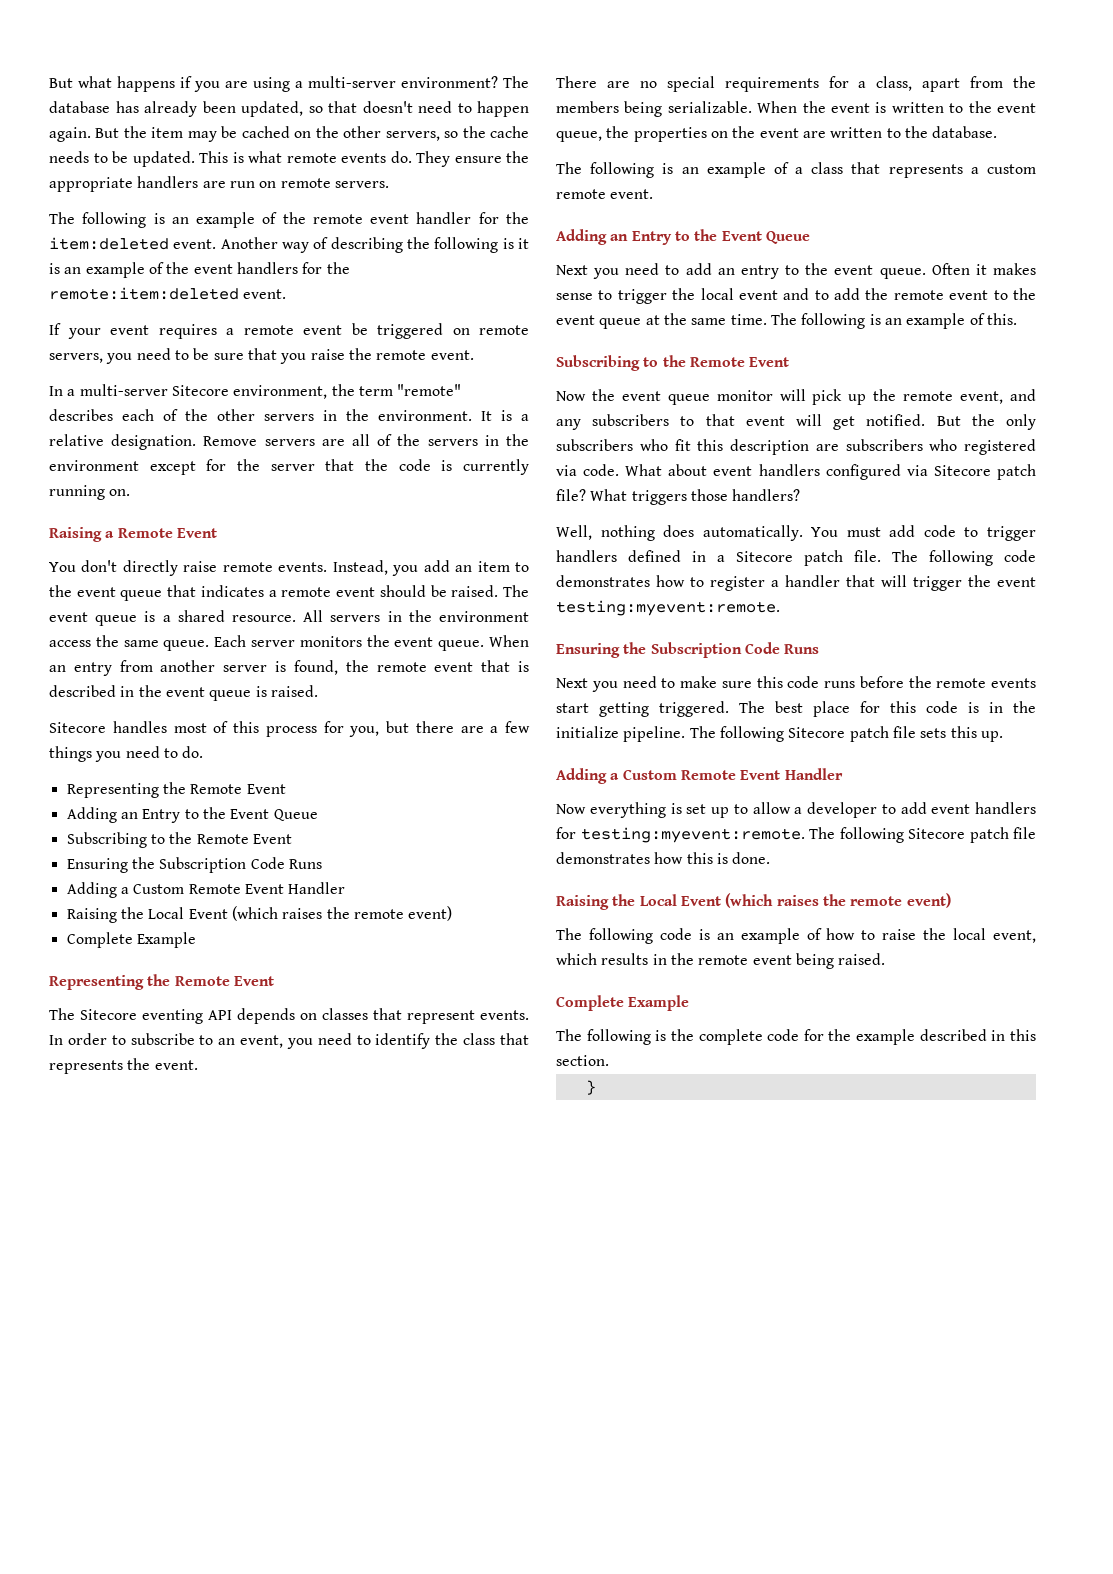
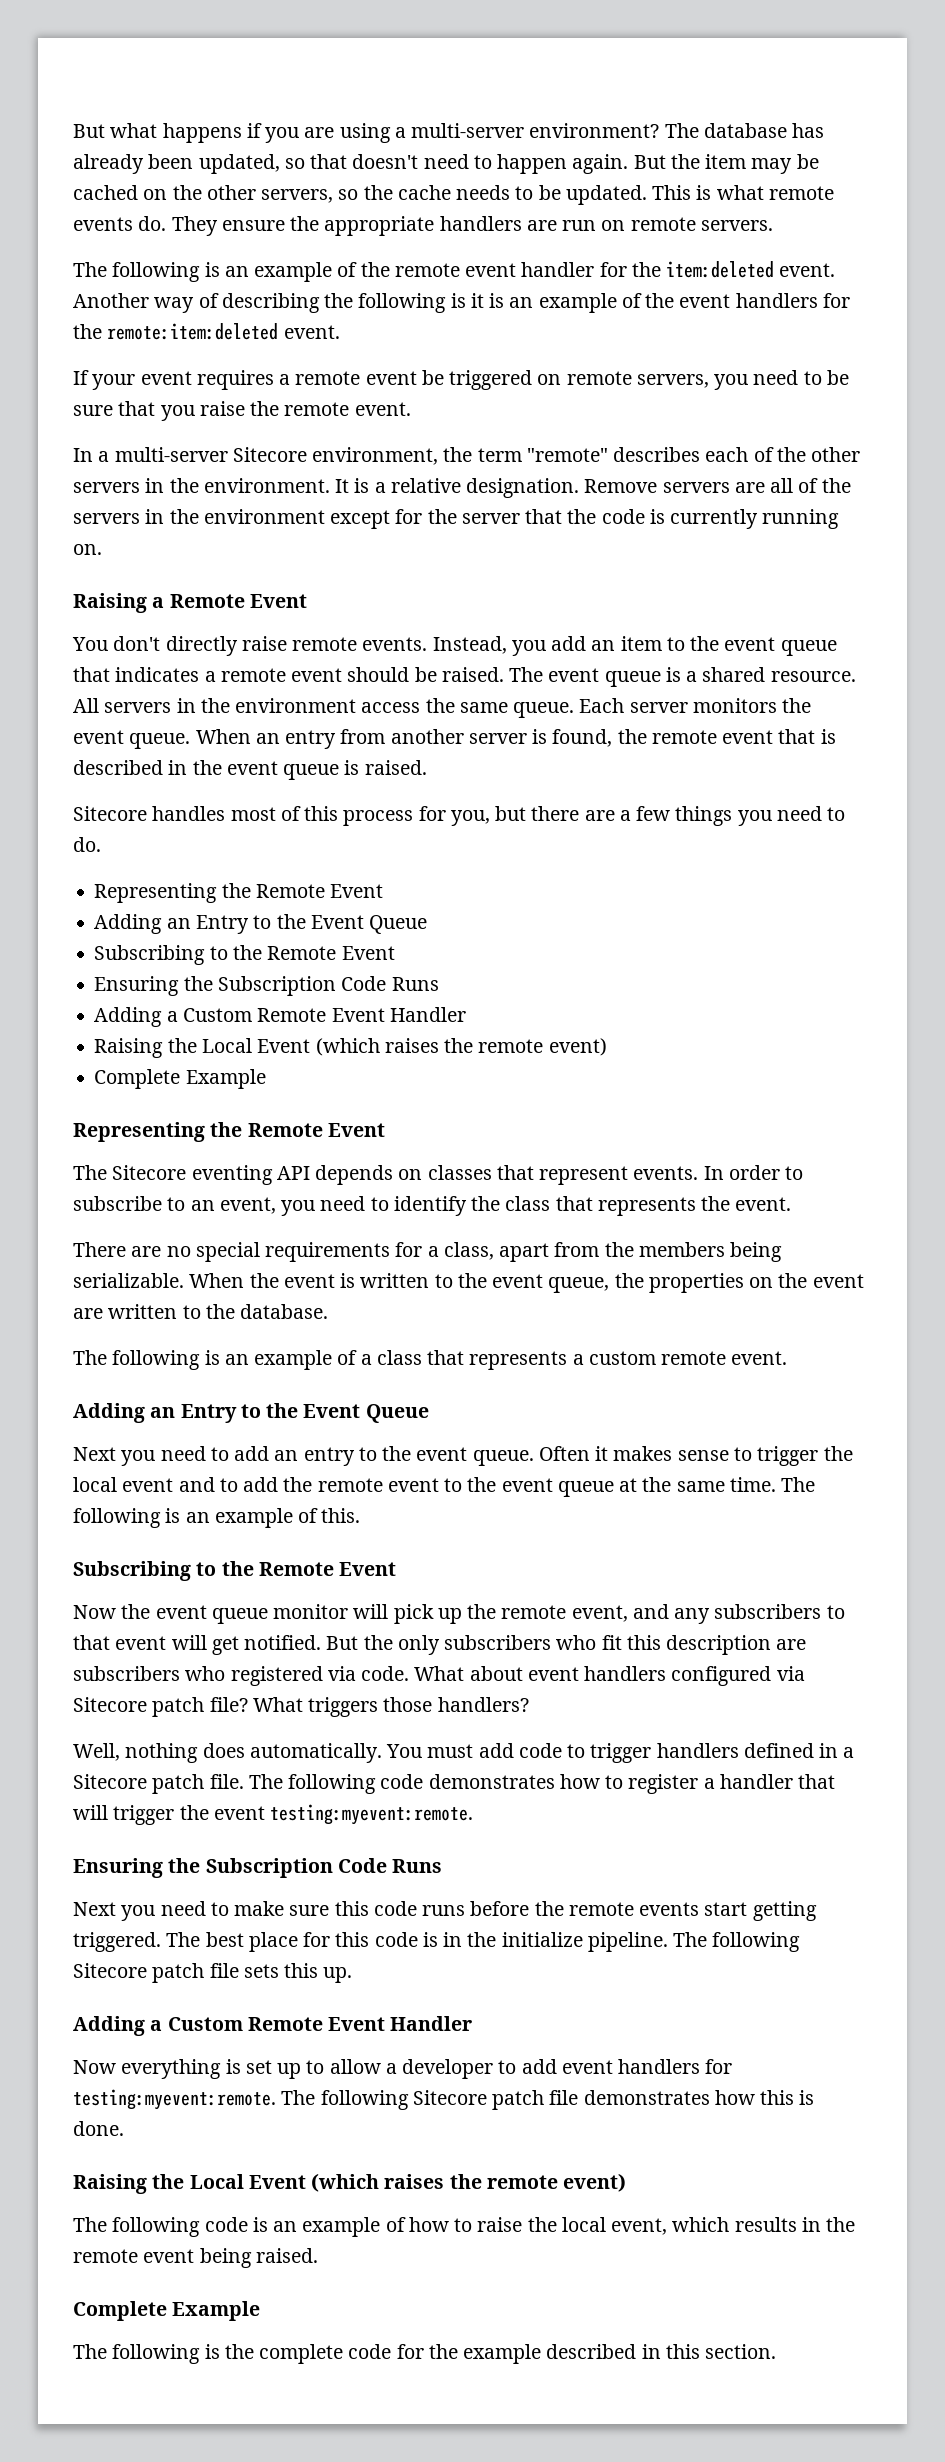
[585,1080,596,1095] // } -> (777, 2351) none

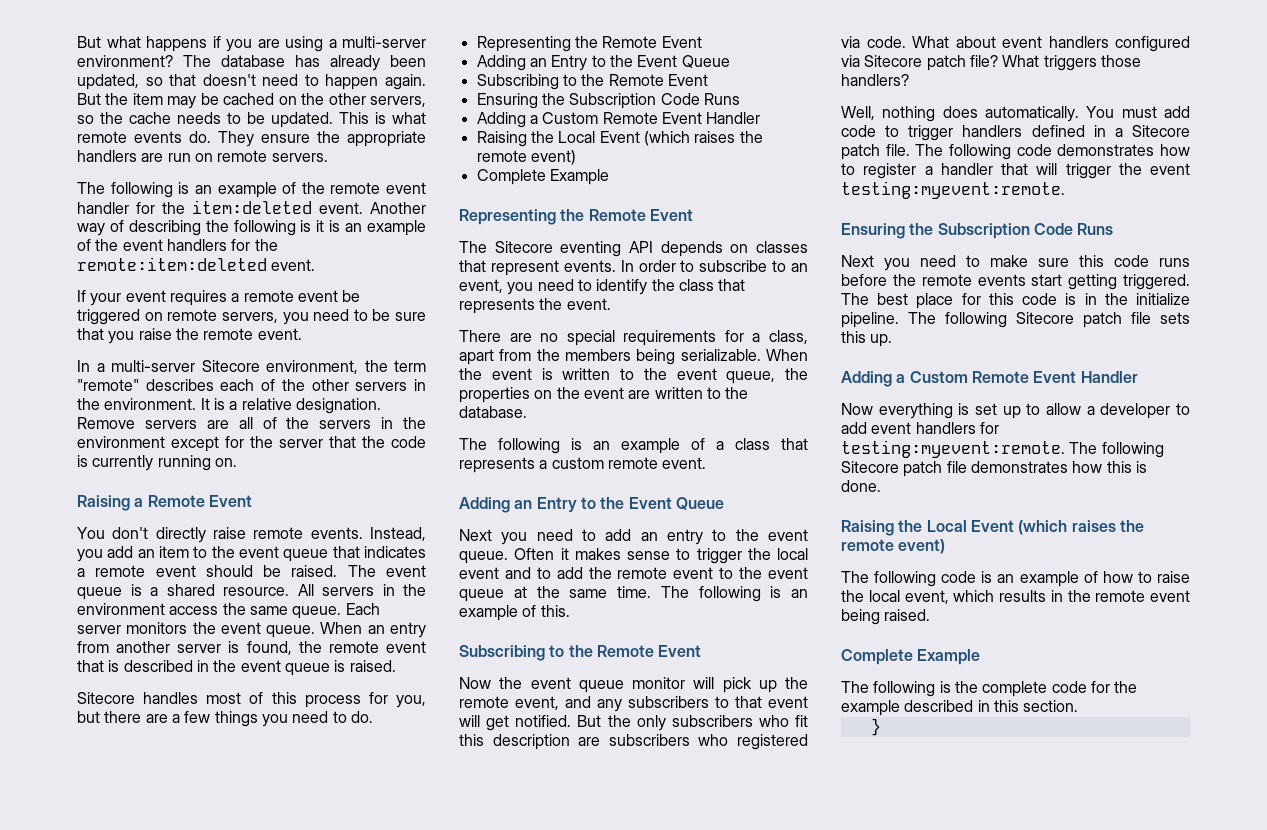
(777, 2351) none -> [870,718,881,736] // }

